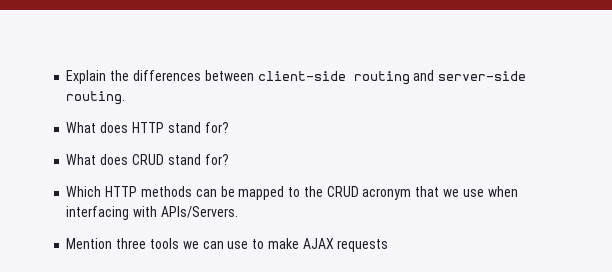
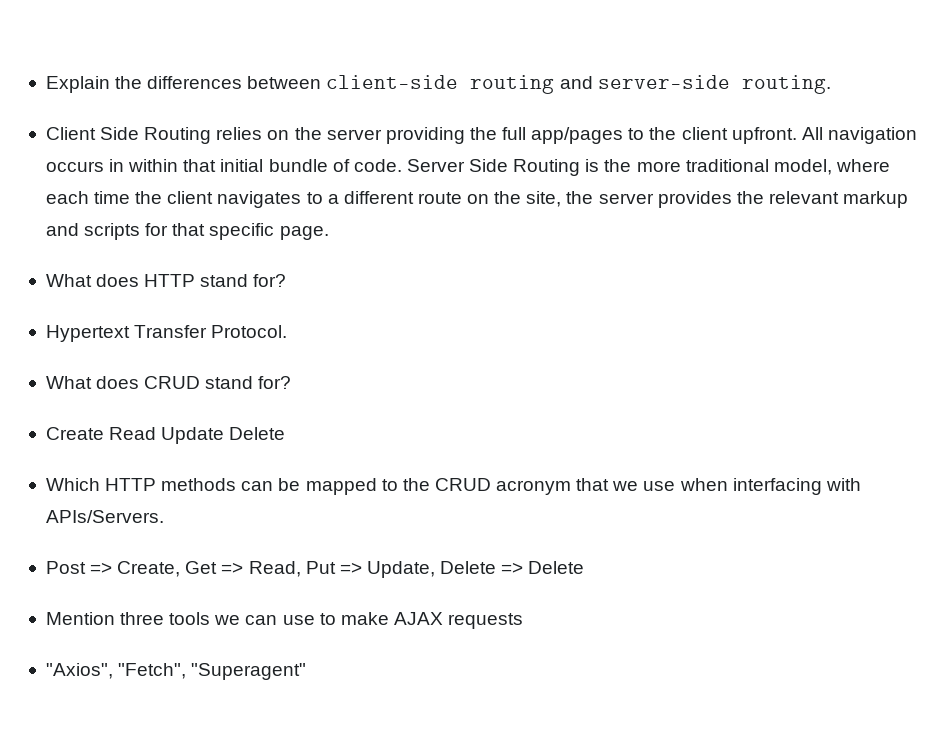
(126, 98) none -> [45,127,917,144] [45,159,890,176] [45,191,909,208] [45,223,329,240] // Client Side Routing relies on the server providing the full app/pages to the client upfront. All navigation occurs in within that initial bundle of code. Server Side Routing is the more traditional model, where each time the client navigates to a different route on the site, the server provides the relevant markup and scripts for that specific page.
(229, 127) none -> [45,325,288,342] // Hypertext Transfer Protocol.
(229, 159) none -> [45,427,286,444] // Create Read Update Delete
(238, 212) none -> [45,561,585,578] // Post => Create, Get => Read, Put => Update, Delete => Delete
(389, 245) none -> [45,663,307,680] // "Axios", "Fetch", "Superagent"

